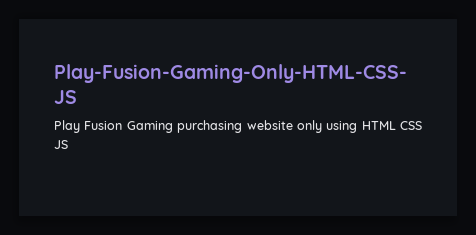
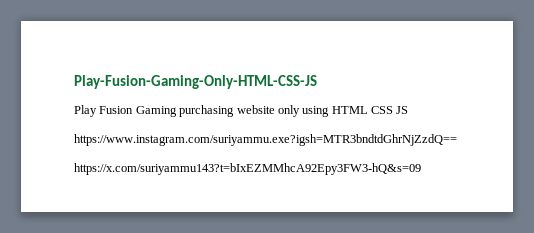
(68, 144) none -> [74,134,457,146] [74,163,421,175] // https://www.instagram.com/suriyammu.exe?igsh=MTR3bndtdGhrNjZzdQ== // https://x.com/suriyammu143?t=bIxEZMMhcA92Epy3FW3-hQ&s=09

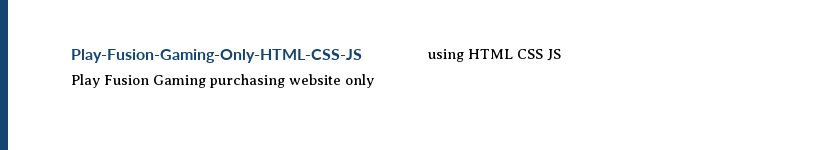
[74,134,457,146] [74,163,421,175] // https://www.instagram.com/suriyammu.exe?igsh=MTR3bndtdGhrNjZzdQ== // https://x.com/suriyammu143?t=bIxEZMMhcA92Epy3FW3-hQ&s=09 -> (561, 55) none

